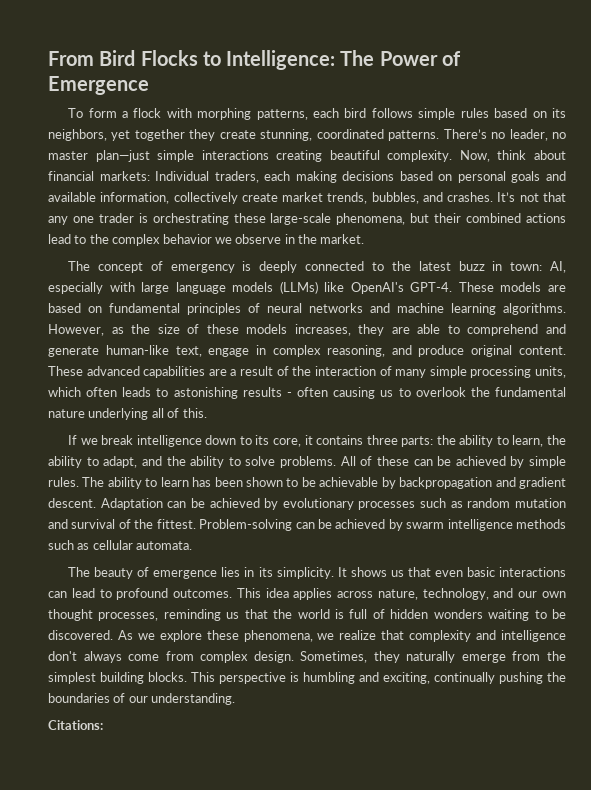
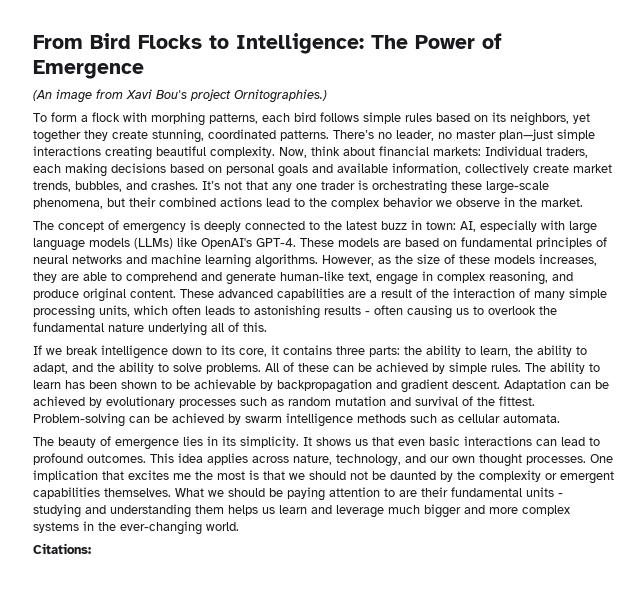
(149, 85) none -> [33,89,327,103] // (An image from Xavi Bou's project Ornitographies.)
[98,609,567,621] [48,630,567,642] [48,651,566,663] [48,672,566,684] [48,693,236,705] processes, reminding us that the world is full of hidden wonders waiting to be discovered. As we explore these phenomena, we realize that complexity and intelligence don't always come from complex design. Sometimes, they naturally emerge from the simplest building blocks. This perspective is humbling and exciting, continually pushing the boundaries of our understanding. -> [526,454,613,465] [33,470,614,484] [33,487,563,501] [33,504,570,518] [33,521,239,535] processes. One implication that excites me the most is that we should not be daunted by the complexity or emergent capabilities themselves. What we should be paying attention to are their fundamental units - studying and understanding them helps us learn and leverage much bigger and more complex systems in the ever-changing world.

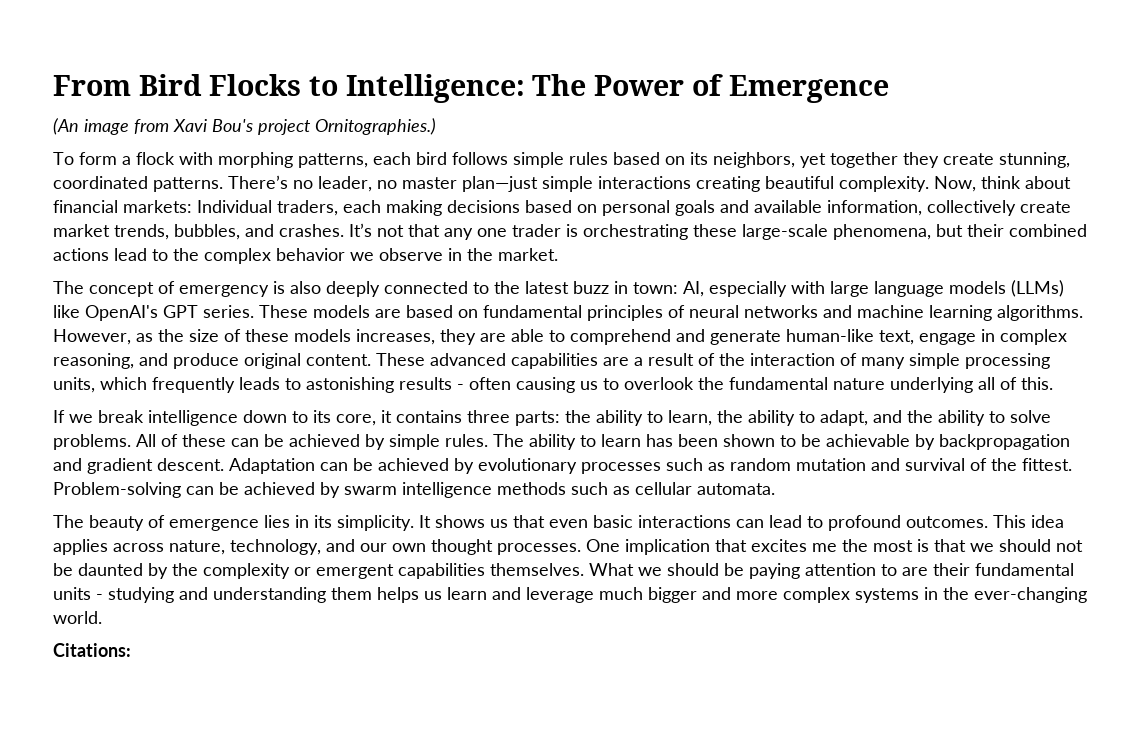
(200, 225) none -> [290,281,321,294] also
[256,238,296,247] GPT-4. -> [163,305,254,318] GPT series.
[172,305,201,315] often -> [152,377,235,393] frequently

